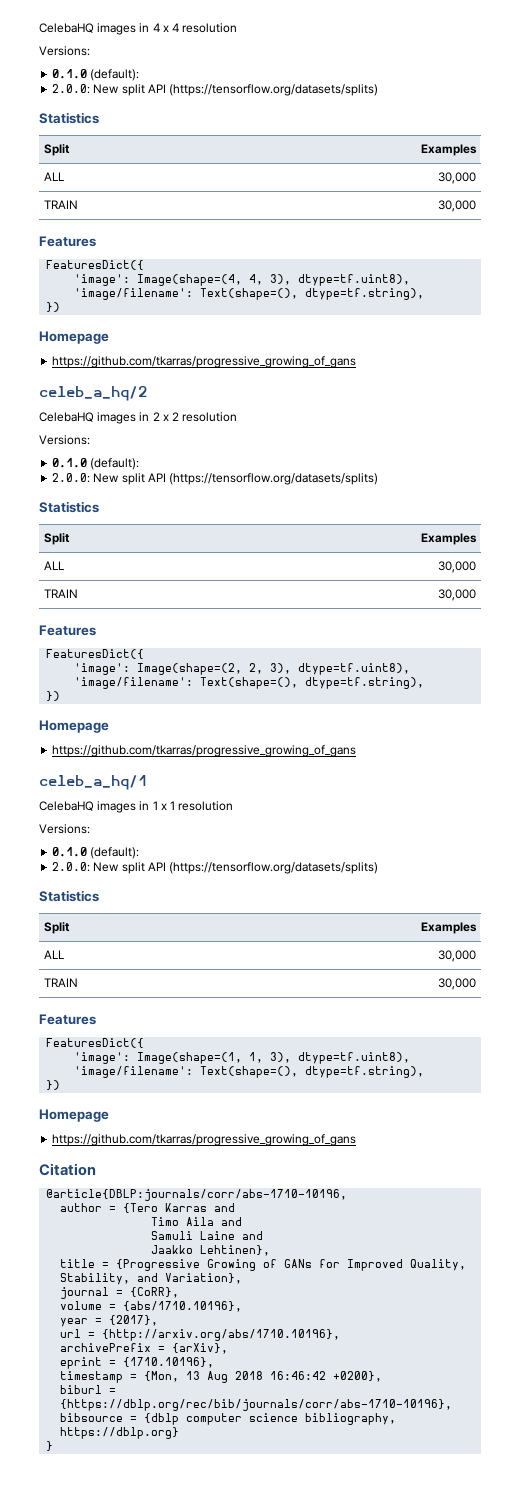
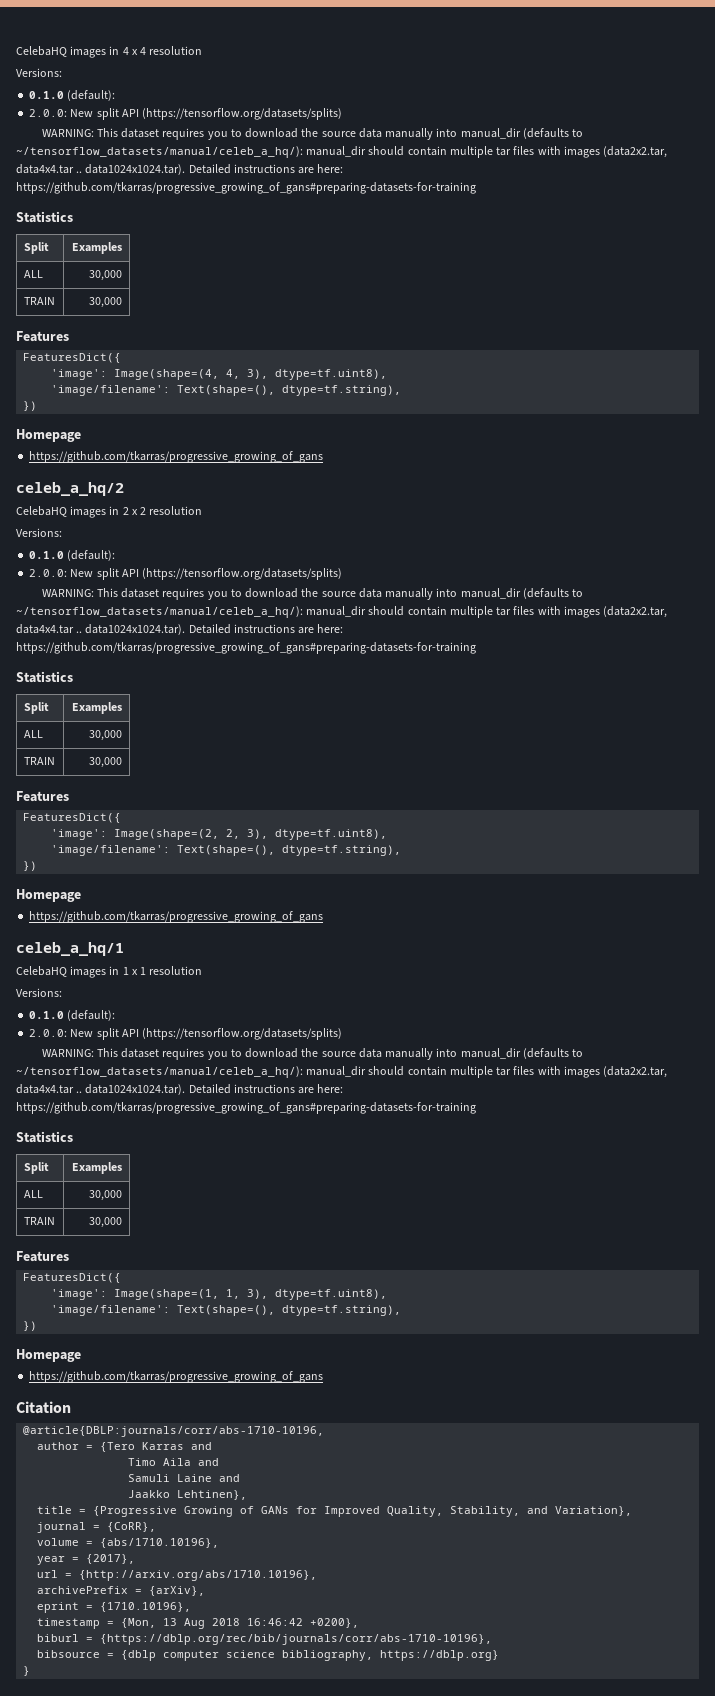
(379, 90) none -> [41,128,584,140] [16,146,668,158] [16,164,344,175] [16,182,476,194] // WARNING: This dataset requires you to download the source data manually into manual_dir (defaults to ~/tensorflow_datasets/manual/celeb_a_hq/): manual_dir should contain multiple tar files with images (data2x2.tar, data4x4.tar .. data1024x1024.tar). Detailed instructions are here: https://github.com/tkarras/progressive_growing_of_gans#preparing-datasets-for-training
(379, 479) none -> [41,588,584,600] [16,606,668,618] [16,624,344,635] [16,642,476,654] // WARNING: This dataset requires you to download the source data manually into manual_dir (defaults to ~/tensorflow_datasets/manual/celeb_a_hq/): manual_dir should contain multiple tar files with images (data2x2.tar, data4x4.tar .. data1024x1024.tar). Detailed instructions are here: https://github.com/tkarras/progressive_growing_of_gans#preparing-datasets-for-training
(379, 868) none -> [41,1048,584,1060] [16,1066,668,1078] [16,1084,344,1095] [16,1102,476,1114] // WARNING: This dataset requires you to download the source data manually into manual_dir (defaults to ~/tensorflow_datasets/manual/celeb_a_hq/): manual_dir should contain multiple tar files with images (data2x2.tar, data4x4.tar .. data1024x1024.tar). Detailed instructions are here: https://github.com/tkarras/progressive_growing_of_gans#preparing-datasets-for-training

